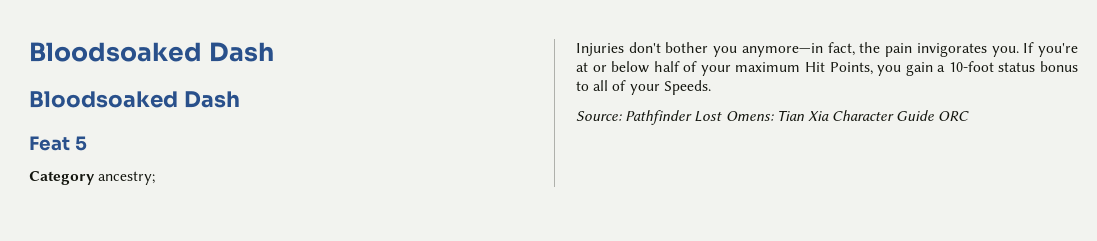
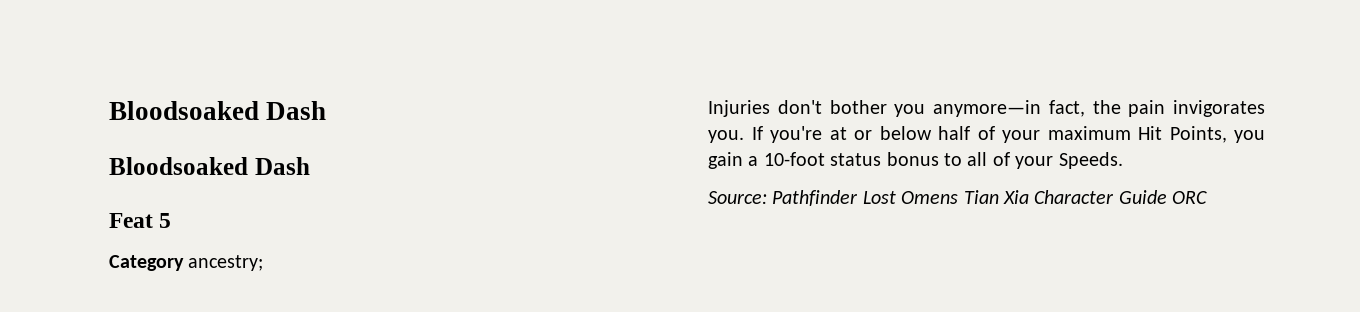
[725,111,774,121] Omens: -> [901,191,959,204] Omens

